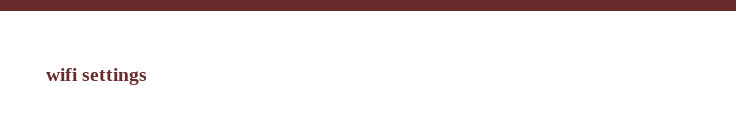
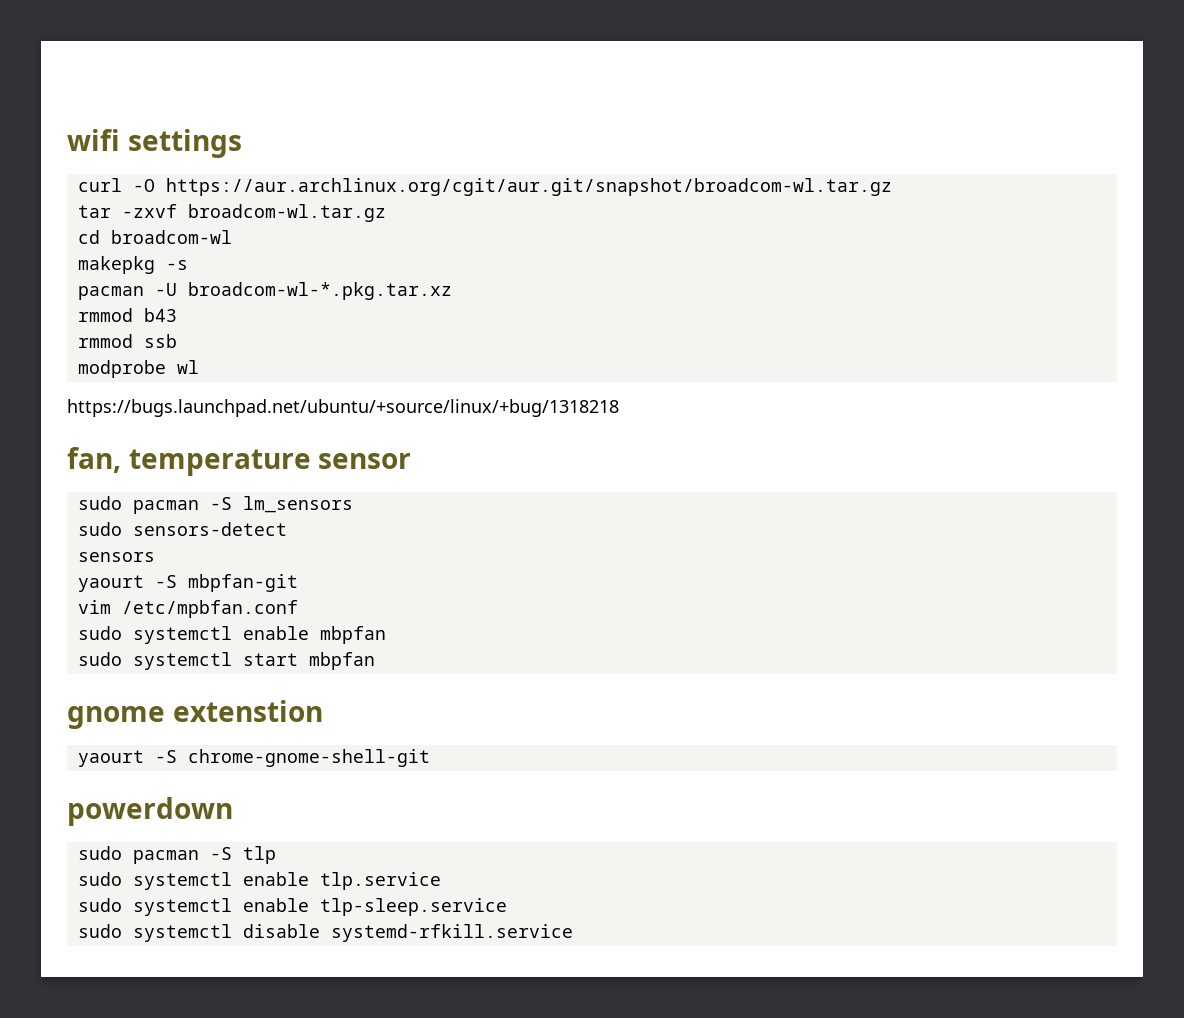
(148, 76) none -> [77,178,892,196] [77,204,386,222] [77,230,232,244] [77,256,188,274] [77,282,452,300] [77,308,177,322] [77,334,177,348] [77,360,199,378] [67,399,619,417] [67,447,412,476] [77,496,353,514] [77,522,287,536] [77,552,155,562] [77,574,298,592] [77,600,298,618] [77,626,386,644] [77,652,375,670] [67,700,323,729] [77,749,430,767] [67,797,233,826] [77,846,276,864] [77,872,441,890] [77,898,507,916] [77,924,573,942] // curl -O https://aur.archlinux.org/cgit/aur.git/snapshot/broadcom-wl.tar.gz // tar -zxvf broadcom-wl.tar.gz // cd broadcom-wl // makepkg -s // pacman -U broadcom-wl-*.pkg.tar.xz // rmmod b43 // rmmod ssb // modprobe wl // https://bugs.launchpad.net/ubuntu/+source/linux/+bug/1318218 // fan, temperature sensor // sudo pacman -S lm_sensors // sudo sensors-detect // sensors // yaourt -S mbpfan-git // vim /etc/mpbfan.conf // sudo systemctl enable mbpfan // sudo systemctl start mbpfan // gnome extenstion // yaourt -S chrome-gnome-shell-git // powerdown // sudo pacman -S tlp // sudo systemctl enable tlp.service // sudo systemctl enable tlp-sleep.service // sudo systemctl disable systemd-rfkill.service

